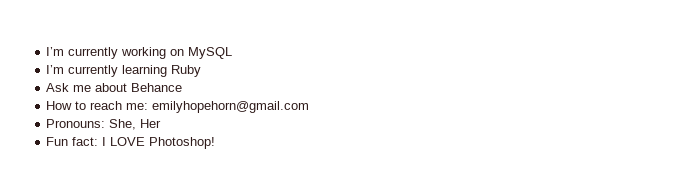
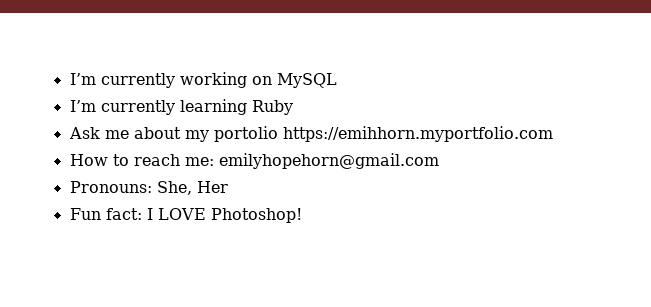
[131,83,183,92] Behance -> [184,126,553,142] my portolio https://emihhorn.myportfolio.com

